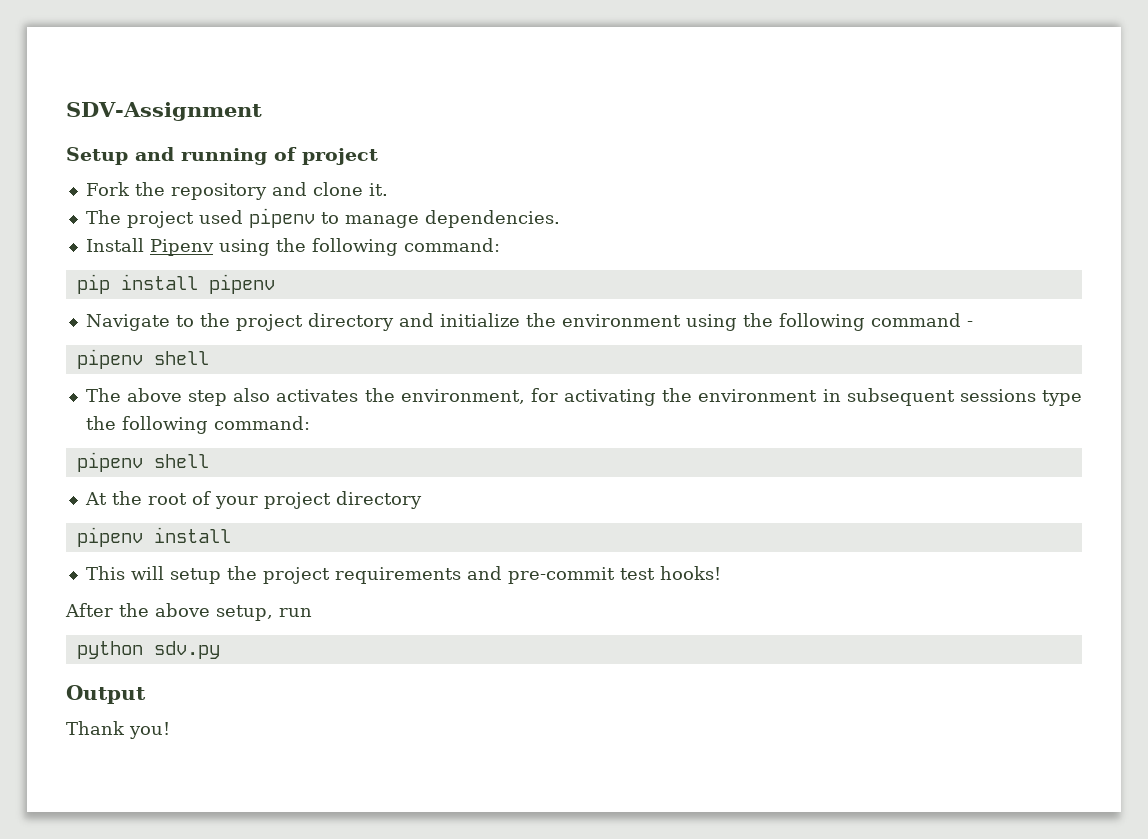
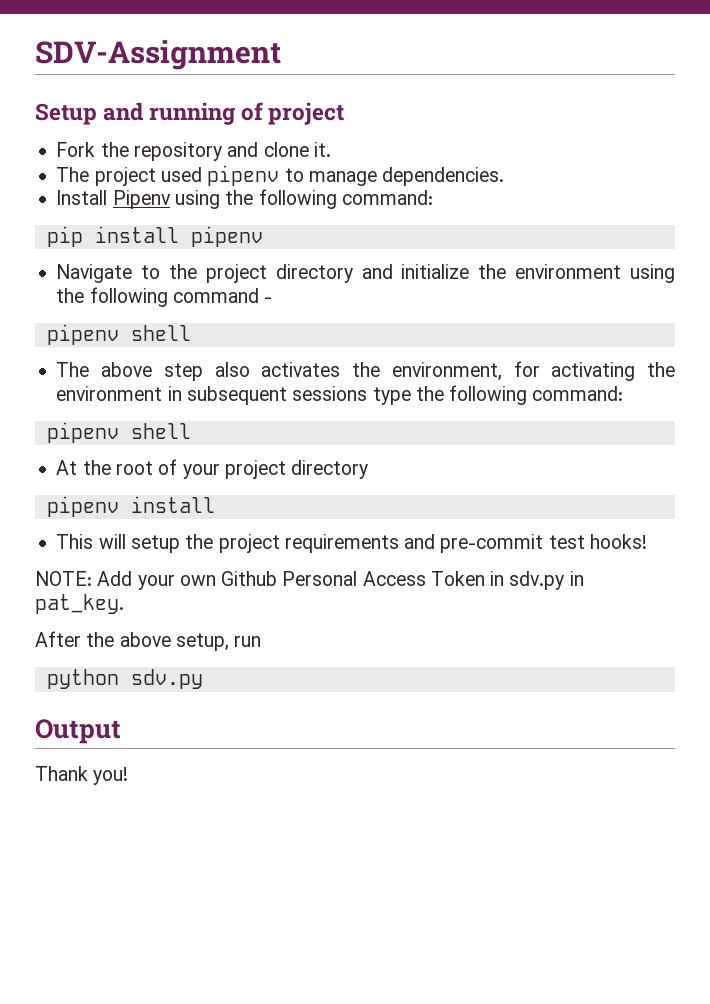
(721, 573) none -> [35,571,584,590] [35,594,124,614] // NOTE: Add your own Github Personal Access Token in sdv.py in pat_key.

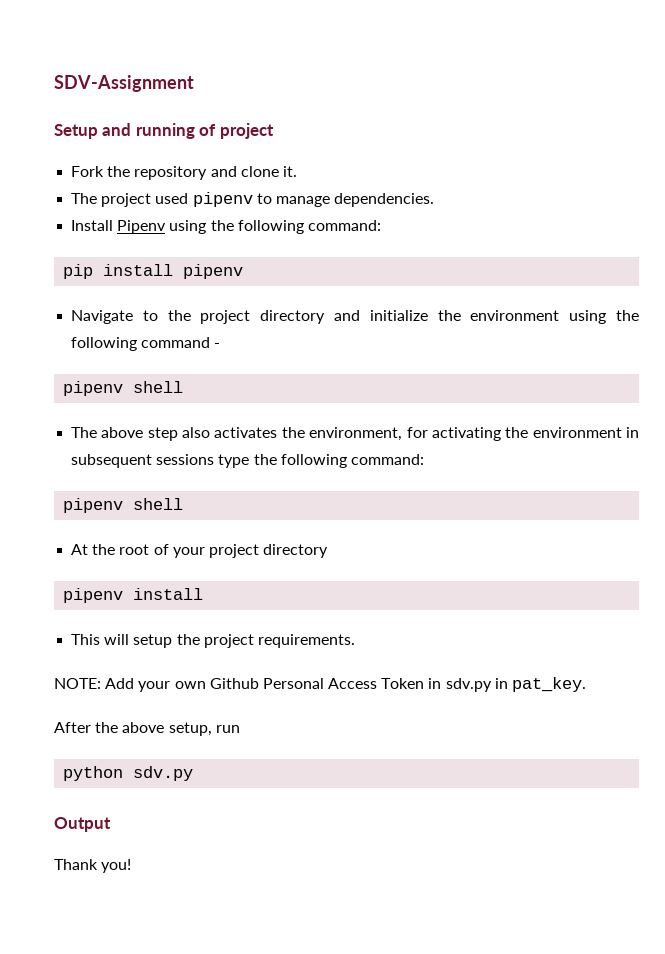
[284,534,647,553] requirements and pre-commit test hooks! -> [257,634,355,648] requirements.

